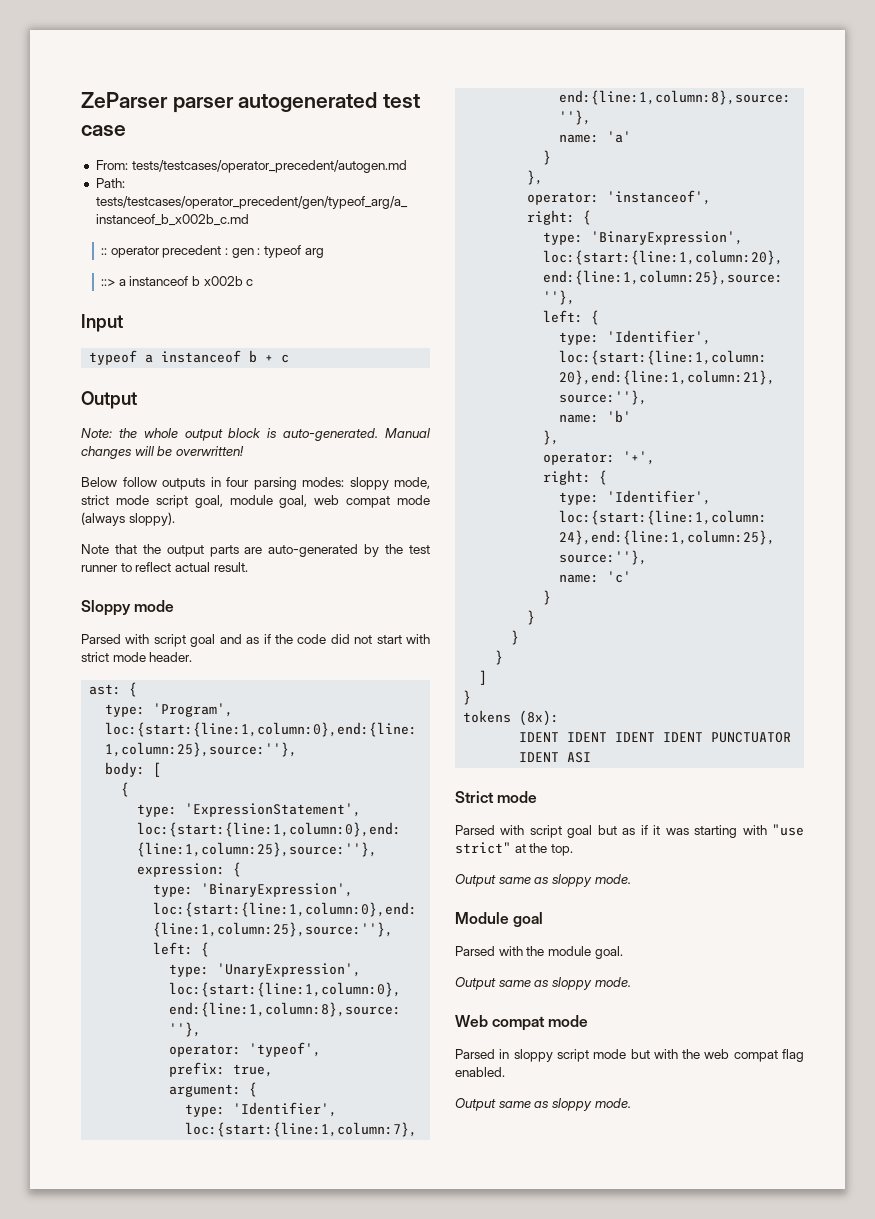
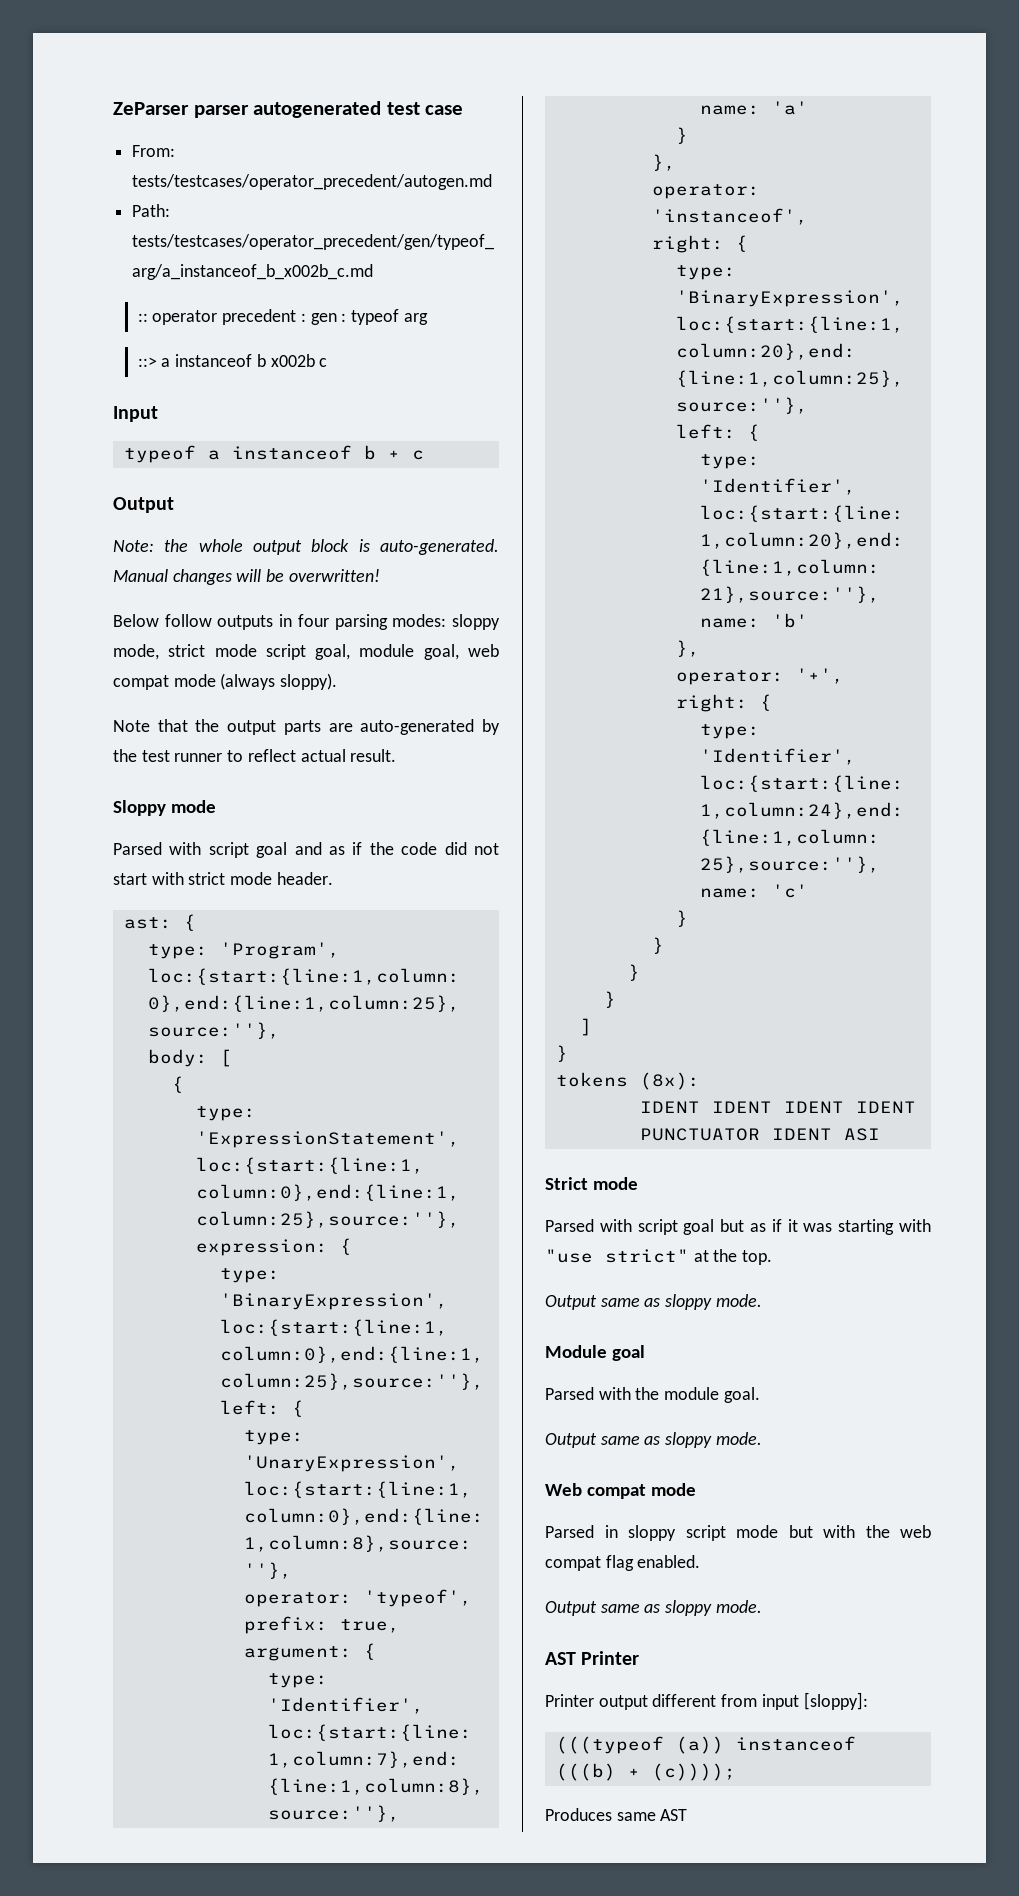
(631, 1103) none -> [545,1651,640,1665] [545,1692,868,1710] [555,1736,856,1754] [555,1763,736,1781] [545,1808,688,1821] // AST Printer // Printer output different from input [sloppy]: // (((typeof (a)) instanceof (((b) + (c)))); // Produces same AST

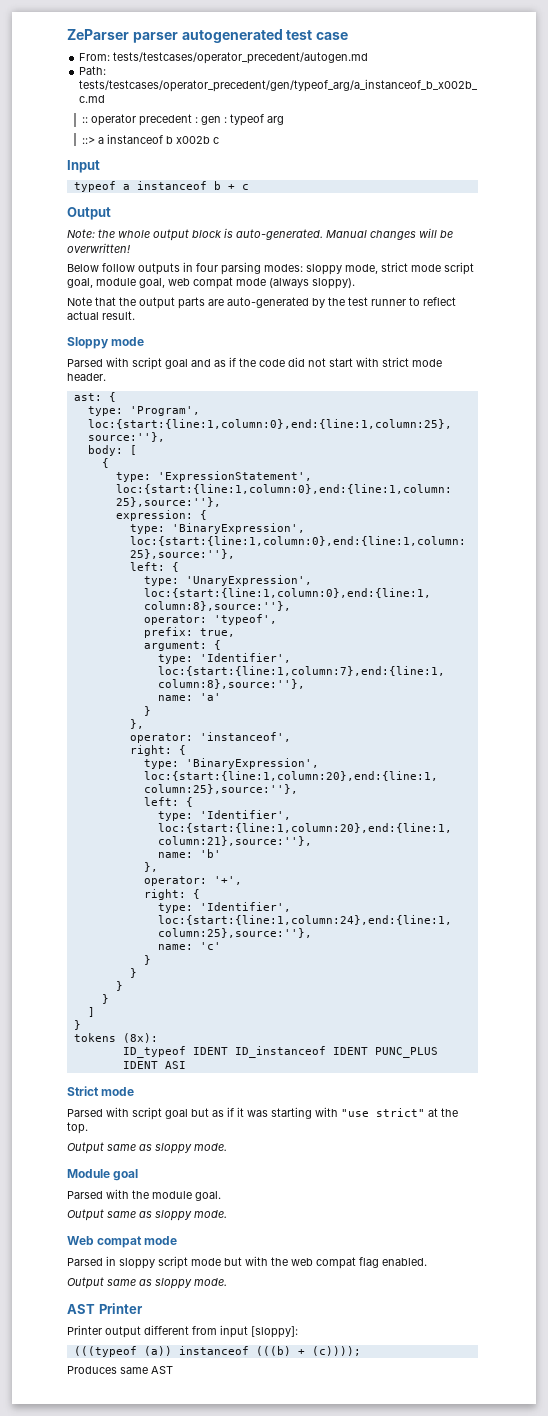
[639,1101,916,1113] [639,1128,760,1141] IDENT IDENT IDENT IDENT PUNCTUATOR -> [122,1046,438,1058] ID_typeof IDENT ID_instanceof IDENT PUNC_PLUS

